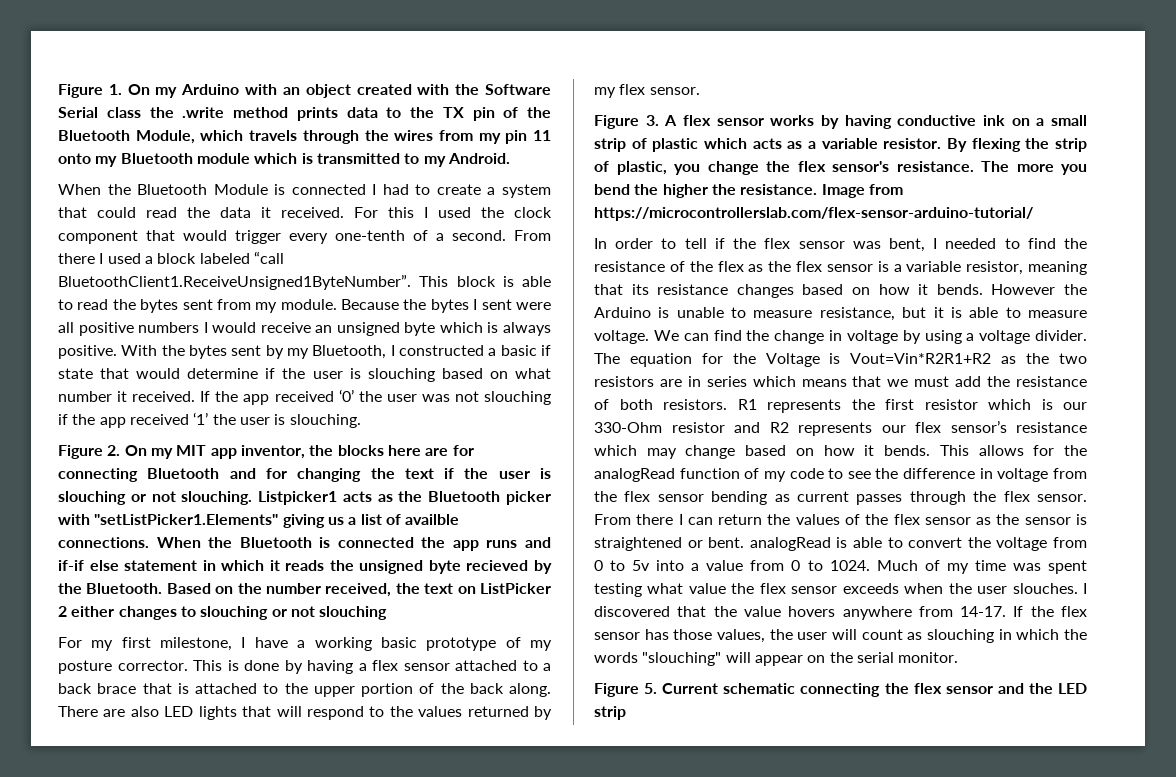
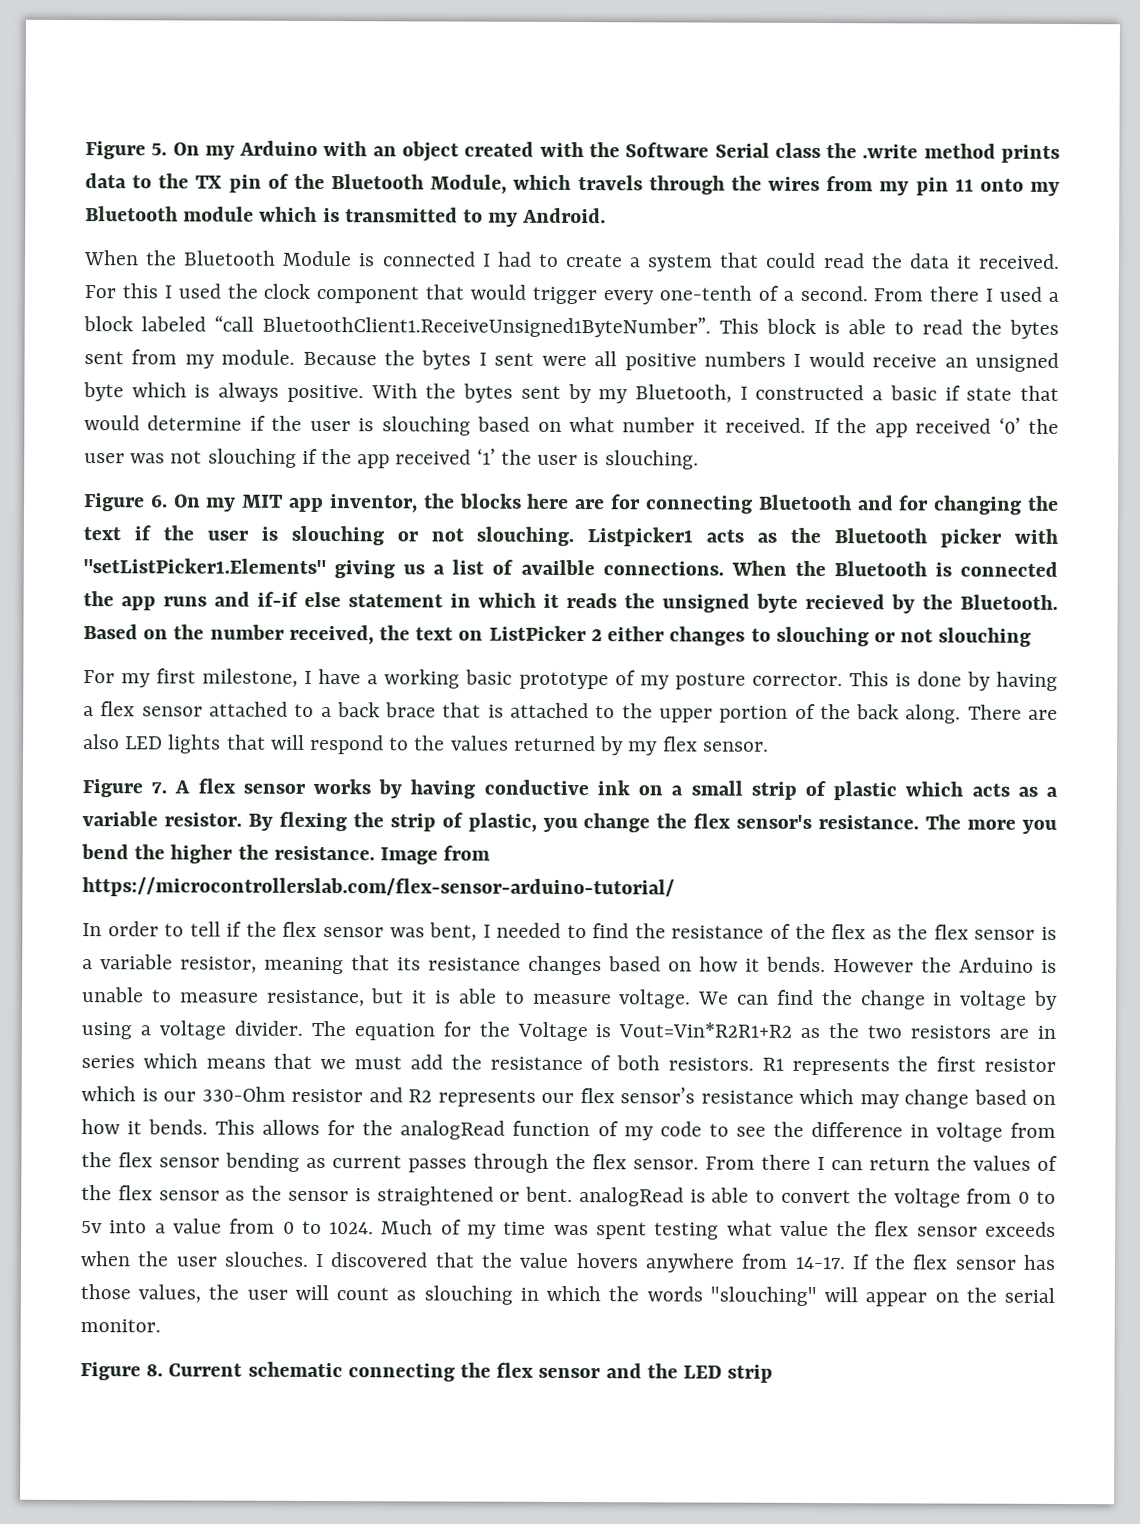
[58,84,122,98] Figure 1. -> [85,141,168,160] Figure 5.
[107,445,121,456] 2. -> [150,494,168,508] 6.
[645,115,659,126] 3. -> [151,781,168,794] 7.
[644,683,658,694] 5. -> [146,1363,164,1377] 8.

